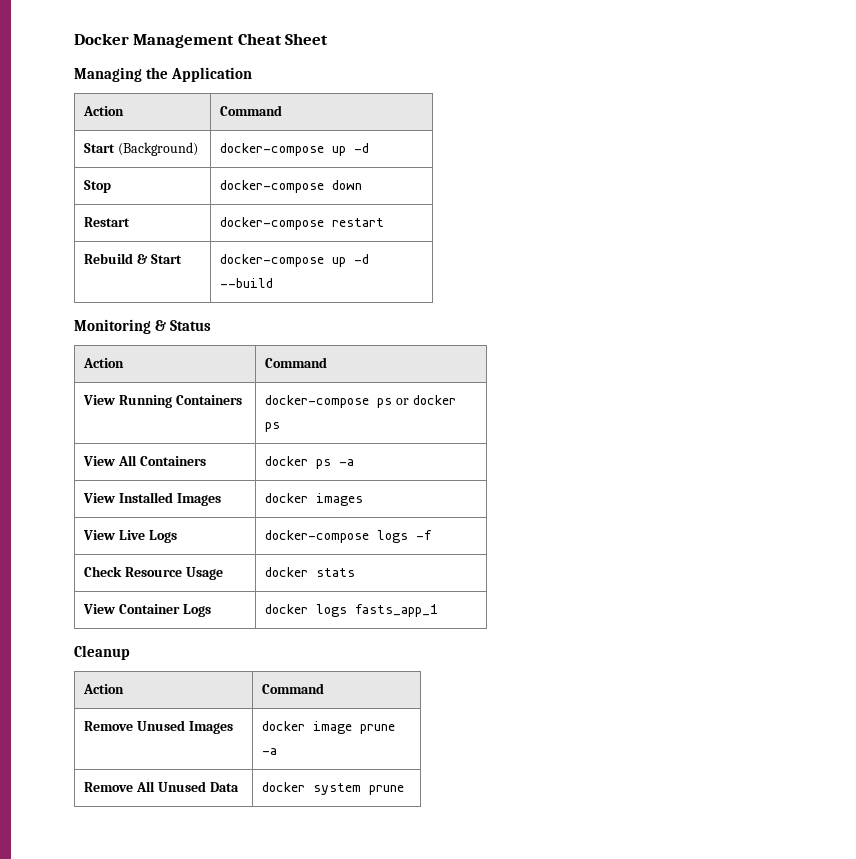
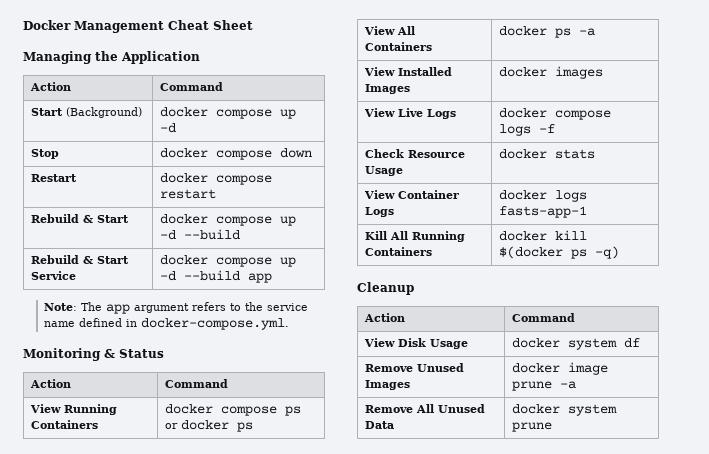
[220,143,325,156] docker-compose -> [160,107,273,119] docker compose
[220,180,325,193] docker-compose -> [160,148,273,160] docker compose
[220,217,325,230] docker-compose -> [160,173,273,185] docker compose
[220,254,370,267] [220,278,274,288] docker-compose up -d --build -> [160,214,297,226] [160,229,241,240] [31,255,130,264] [31,271,77,280] [160,255,297,267] [160,270,273,283] [44,302,309,314] [44,318,290,330] docker compose up -d --build // Rebuild & Start Service | docker compose up -d --build app // Note: The app argument refers to the service name defined in docker-compose.yml.
[265,395,370,408] docker-compose -> [165,404,278,416] docker compose
[265,530,370,543] docker-compose -> [499,108,612,120] docker compose
[355,604,439,617] [74,645,130,660] [83,684,125,694] [262,683,325,694] fasts_app_1 // Cleanup // Action | Command -> [499,206,588,218] [365,231,466,242] [365,247,433,256] [499,230,588,241] [499,246,620,259] [357,282,414,295] [364,313,406,322] [512,313,576,322] [364,338,469,349] [512,338,641,350] fasts-app-1 // Kill All Running Containers | docker kill $(docker ps -q) // Cleanup // Action | Command // View Disk Usage | docker system df

